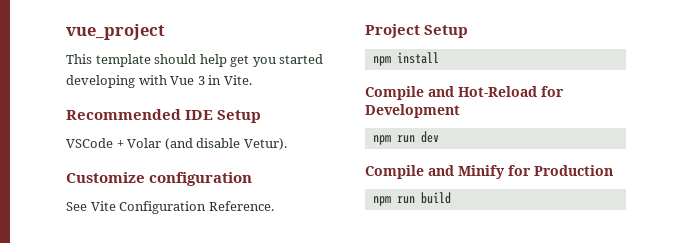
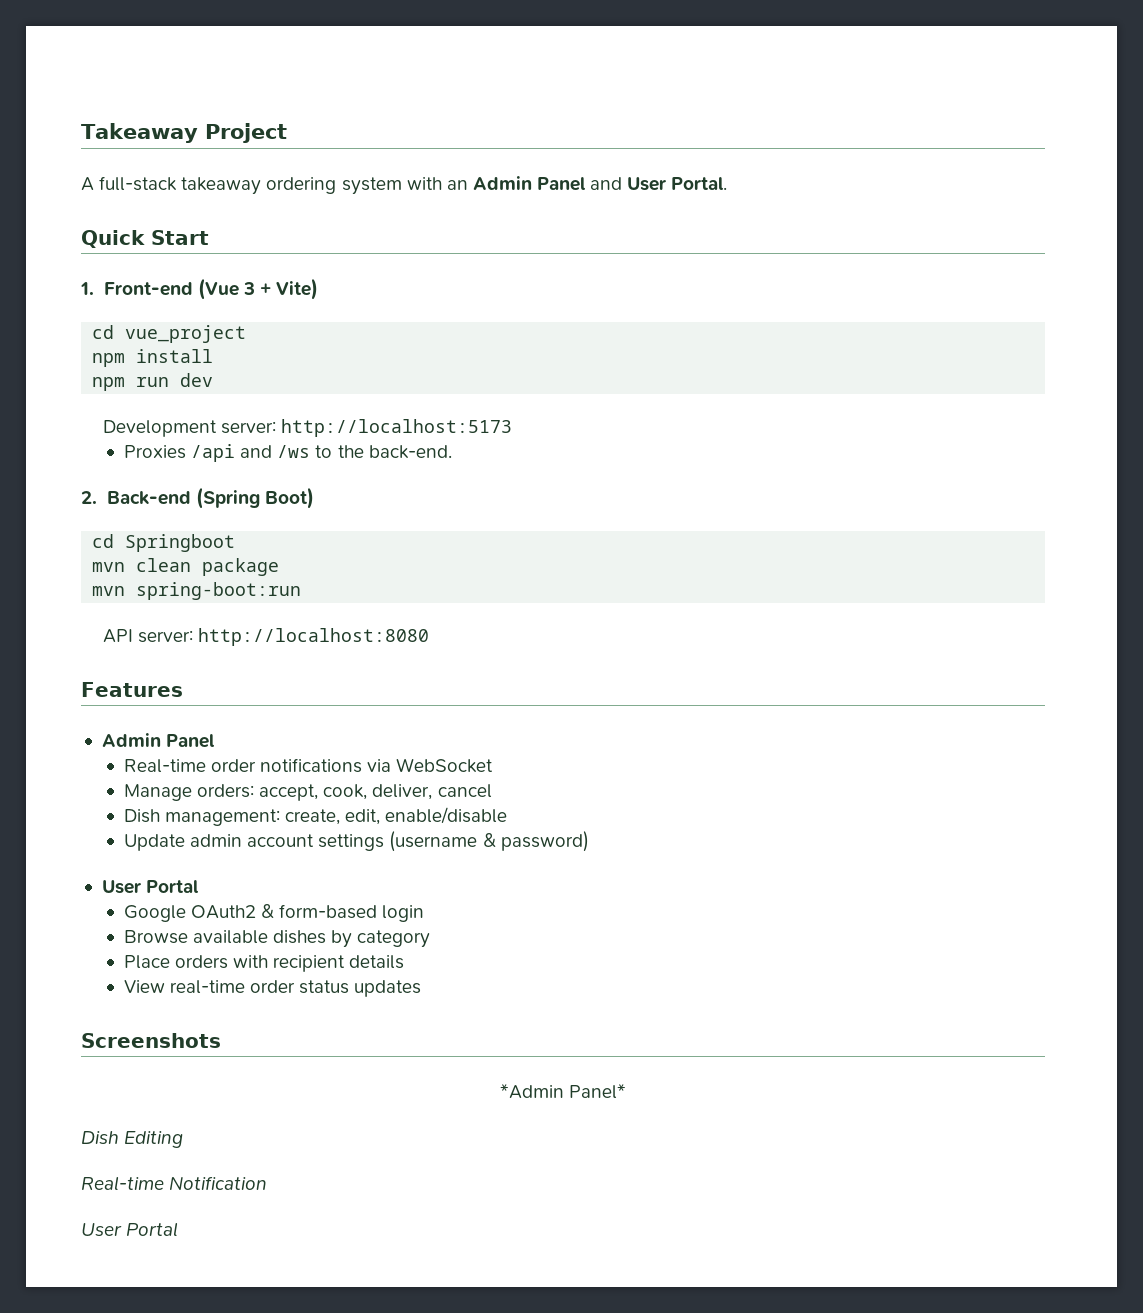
[66,24,165,40] [66,54,324,67] [66,75,252,88] [66,109,262,123] [66,138,287,150] [66,172,253,186] [66,201,274,214] [365,24,469,38] [372,52,439,66] [365,86,564,100] [365,104,460,118] [372,131,439,145] [365,165,613,179] [372,192,451,206] vue_project // This template should help get you started developing with Vue 3 in Vite. // Recommended IDE Setup // VSCode + Volar (and disable Vetur). // Customize configuration // See Vite Configuration Reference. // Project Setup // npm install // Compile and Hot-Reload for Development // npm run dev // Compile and Minify for Production // npm run build -> [81,123,287,143] [81,176,728,195] [81,230,209,248] [80,278,319,300] [92,325,247,343] [92,349,214,367] [92,373,214,391] [102,419,513,437] [123,444,452,462] [81,487,314,509] [92,534,236,552] [92,558,280,576] [92,582,302,600] [102,628,430,646] [81,682,183,697] [101,733,216,748] [123,758,494,773] [123,784,492,801] [123,807,508,826] [123,831,589,852] [101,880,200,894] [123,904,425,922] [123,930,431,948] [123,955,405,972] [123,980,422,997] [81,1033,221,1048] [499,1084,627,1099] [81,1131,184,1148] [81,1176,268,1191] [81,1222,179,1237] Takeaway Project // A full-stack takeaway ordering system with an Admin Panel and User Portal. // Quick Start // 1. Front-end (Vue 3 + Vite) // cd vue_project // npm install // npm run dev // Development server: http://localhost:5173 // Proxies /api and /ws to the back-end. // 2. Back-end (Spring Boot) // cd Springboot // mvn clean package // mvn spring-boot:run // API server: http://localhost:8080 // Features // Admin Panel // Real-time order notifications via WebSocket // Manage orders: accept, cook, deliver, cancel // Dish management: create, edit, enable/disable // Update admin account settings (username & password) // User Portal // Google OAuth2 & form-based login // Browse available dishes by category // Place orders with recipient details // View real-time order status updates // Screenshots // *Admin Panel* // Dish Editing // Real-time Notification // User Portal

